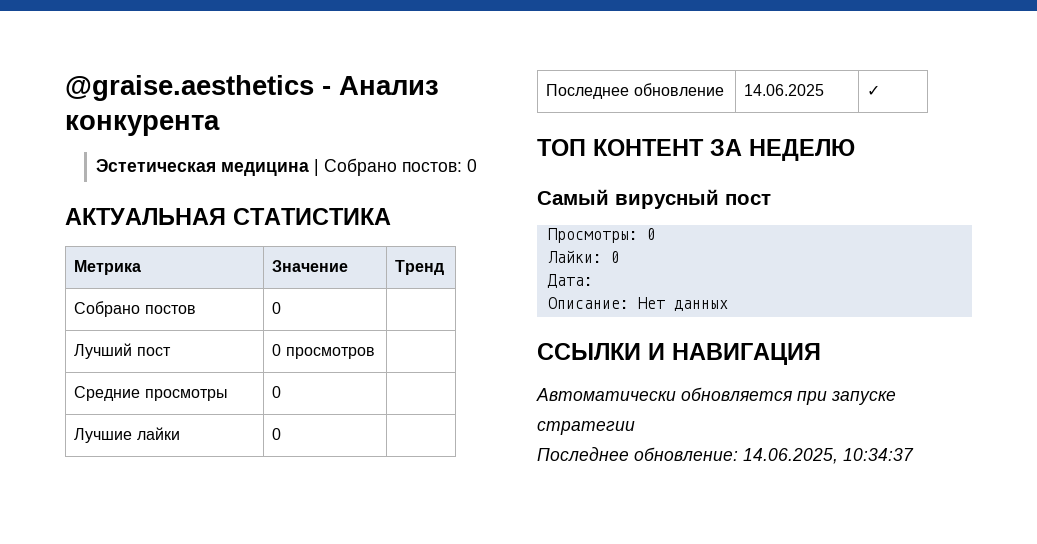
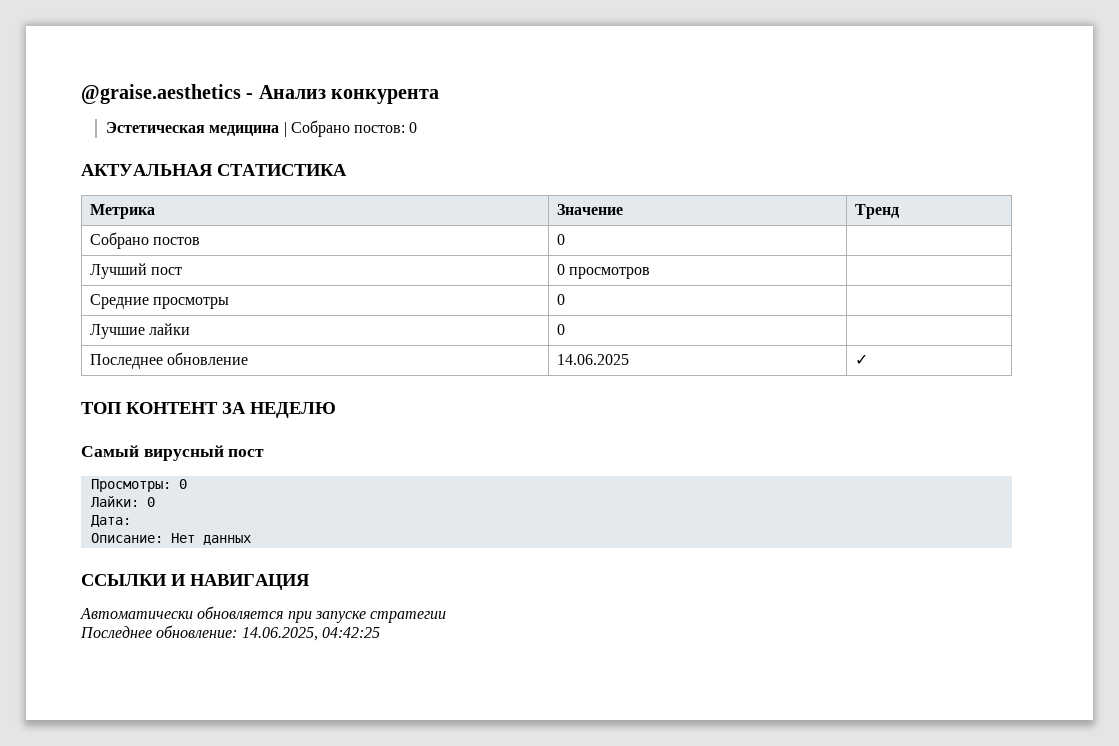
[843,448,914,461] 10:34:37 -> [321,627,380,638] 04:42:25

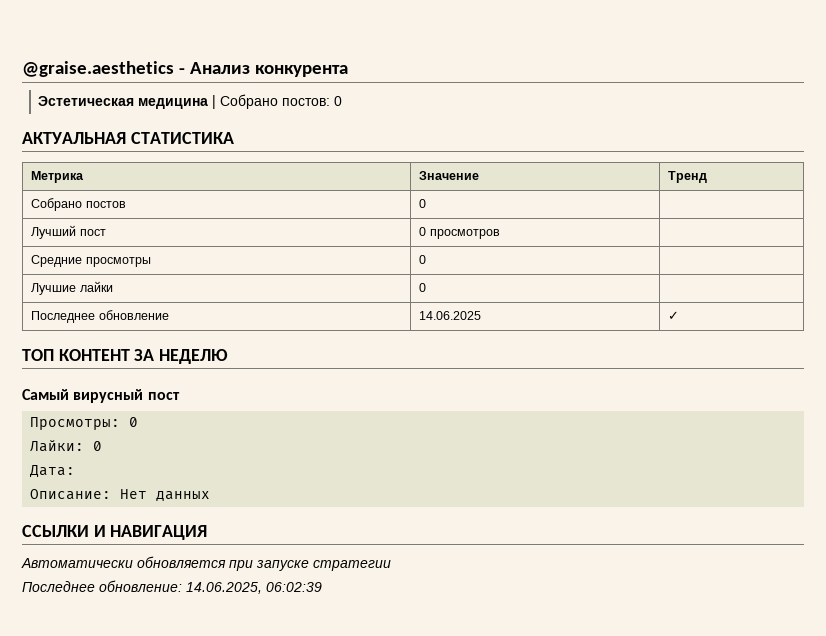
[321,627,380,638] 04:42:25 -> [266,582,322,592] 06:02:39

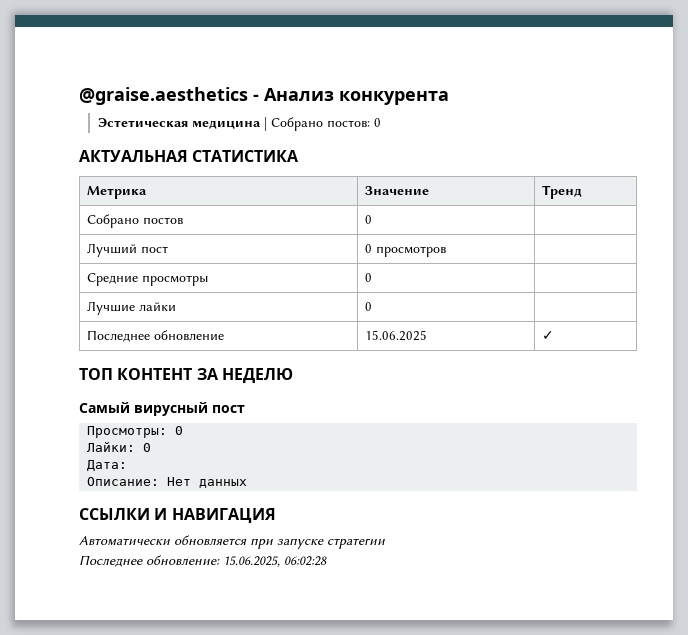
[419,311,482,320] 14.06.2025 -> [364,330,427,341] 15.06.2025
[186,582,322,594] 14.06.2025, 06:02:39 -> [223,556,327,567] 15.06.2025, 06:02:28

